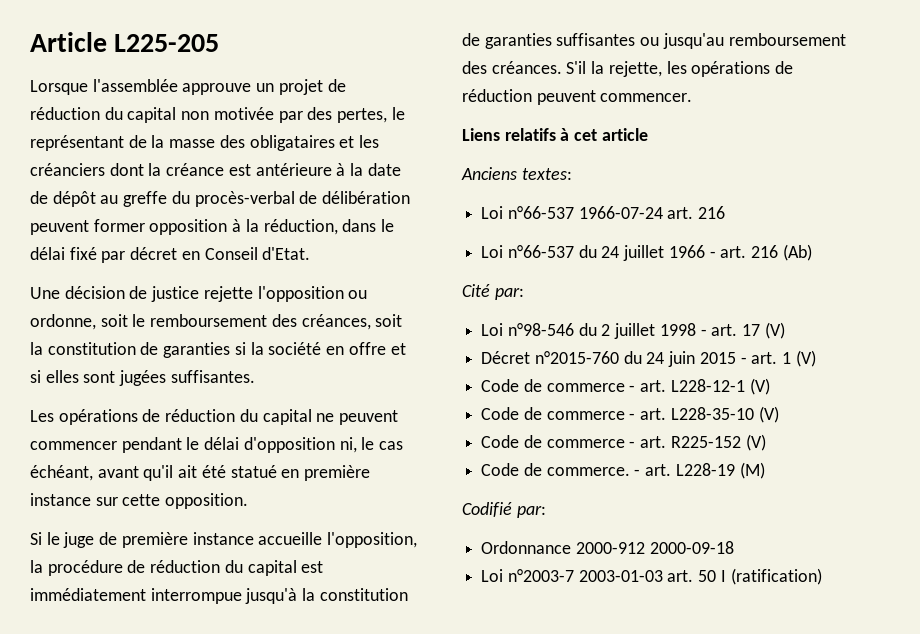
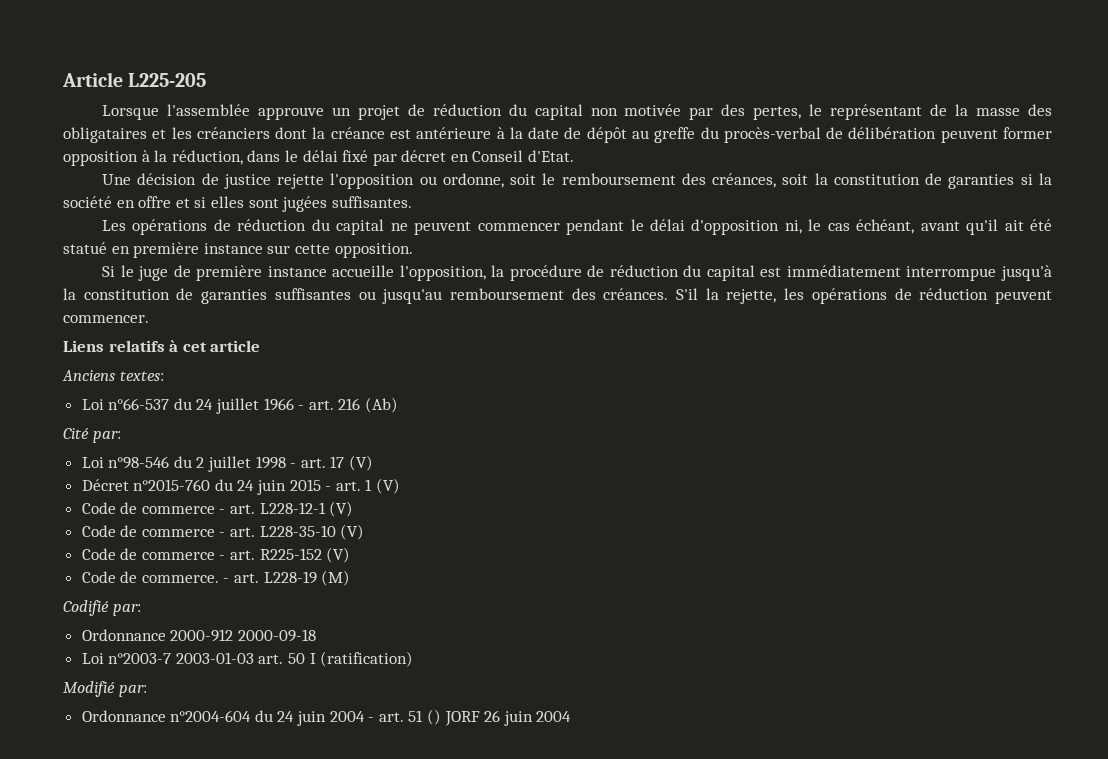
[481,206,726,219] // Loi n°66-537 1966-07-24 art. 216 -> (164, 376) none
(822, 576) none -> [63,681,147,697] [81,709,572,726] // Modifié par: // Ordonnance n°2004-604 du 24 juin 2004 - art. 51 () JORF 26 juin 2004

